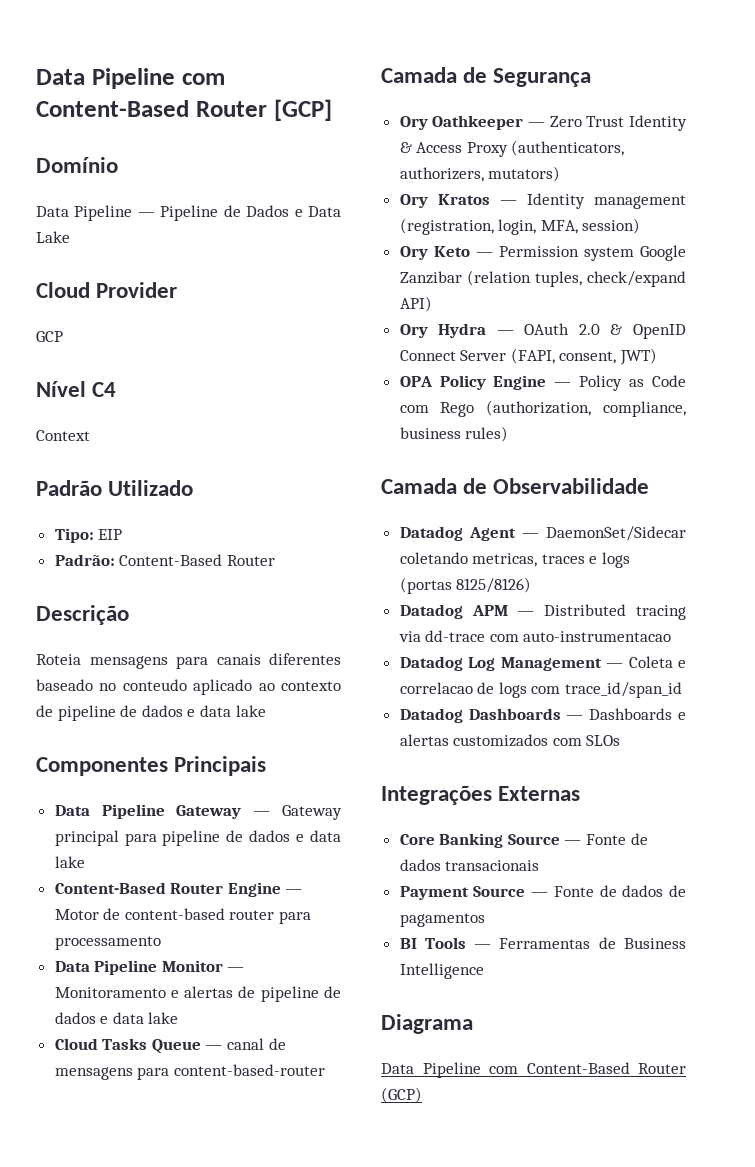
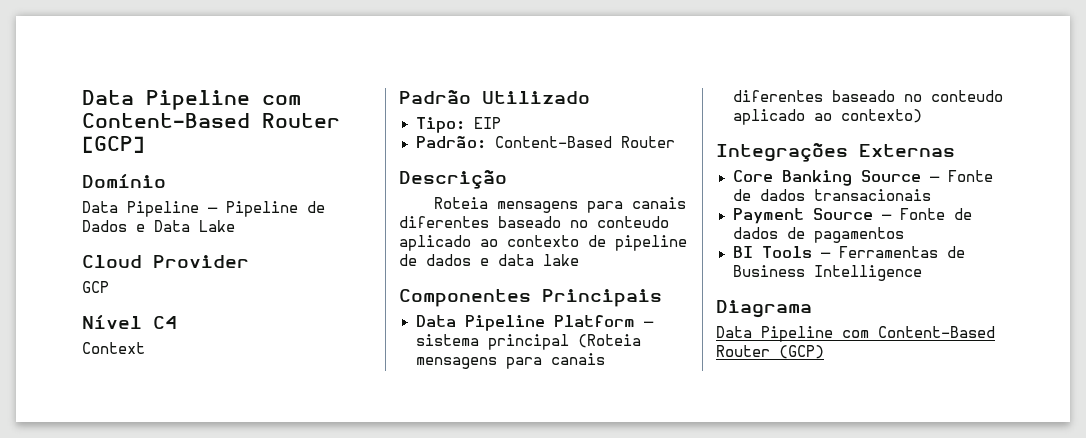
[176,805,342,820] [54,830,341,846] [54,856,85,868] [54,882,303,897] [54,908,312,924] [54,936,161,950] [54,960,245,975] [54,986,341,1002] [54,1012,179,1024] [54,1038,286,1054] [54,1064,325,1080] [381,67,592,87] [399,115,687,131] [399,140,625,157] [399,166,561,182] [399,193,686,209] [399,218,641,235] [399,245,686,261] [399,270,686,287] [399,296,432,312] [399,323,686,339] [399,348,658,365] [399,375,686,391] [399,400,686,417] [399,426,509,442] [381,478,650,494] [399,526,686,541] [399,552,631,568] [399,577,532,594] [399,604,686,620] [398,630,672,642] [399,656,686,671] [399,682,683,698] [399,708,686,723] [399,734,621,747] Gateway — Gateway principal para pipeline de dados e data lake // Content-Based Router Engine — Motor de content-based router para processamento // Data Pipeline Monitor — Monitoramento e alertas de pipeline de dados e data lake // Cloud Tasks Queue — canal de mensagens para content-based-router // Camada de Segurança // Ory Oathkeeper — Zero Trust Identity & Access Proxy (authenticators, authorizers, mutators) // Ory Kratos — Identity management (registration, login, MFA, session) // Ory Keto — Permission system Google Zanzibar (relation tuples, check/expand API) // Ory Hydra — OAuth 2.0 & OpenID Connect Server (FAPI, consent, JWT) // OPA Policy Engine — Policy as Code com Rego (authorization, compliance, business rules) // Camada de Observabilidade // Datadog Agent — DaemonSet/Sidecar coletando metricas, traces e logs (portas 8125/8126) // Datadog APM — Distributed tracing via dd-trace com auto-instrumentacao // Datadog Log Management — Coleta e correlacao de logs com trace_id/span_id // Datadog Dashboards — Dashboards e alertas customizados com SLOs -> [553,315,654,327] [415,334,641,350] [415,353,605,369] [732,90,1003,102] [732,109,922,125] Platform — sistema principal (Roteia mensagens para canais diferentes baseado no conteudo aplicado ao contexto)

